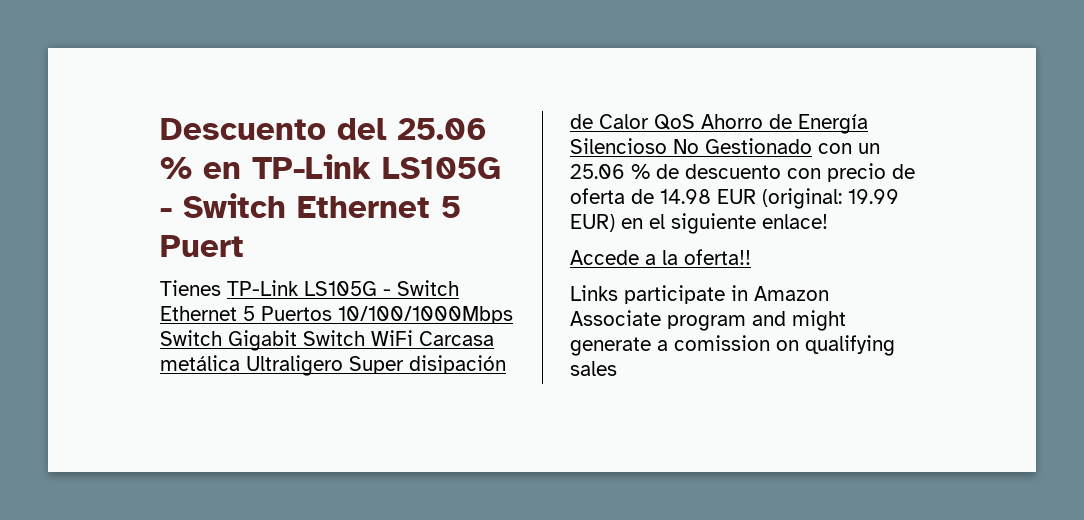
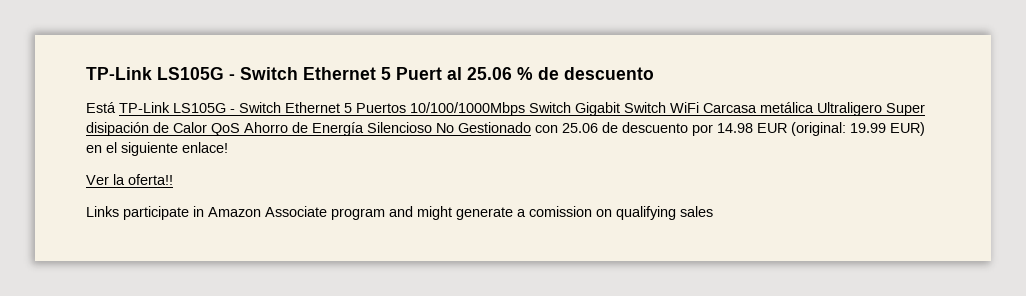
[160,118,487,140] [160,157,241,179] Descuento del 25.06 % en -> (86, 73) none
[160,280,221,296] // Tienes -> [447,67,654,80] [86,102,116,113] al 25.06 % de descuento // Está
[858,143,880,154] [570,163,915,182] [570,188,654,204] un 25.06 % de descuento con precio de oferta de -> [562,122,713,136] 25.06 de descuento por
[570,250,656,265] Accede a -> [86,175,109,185] Ver

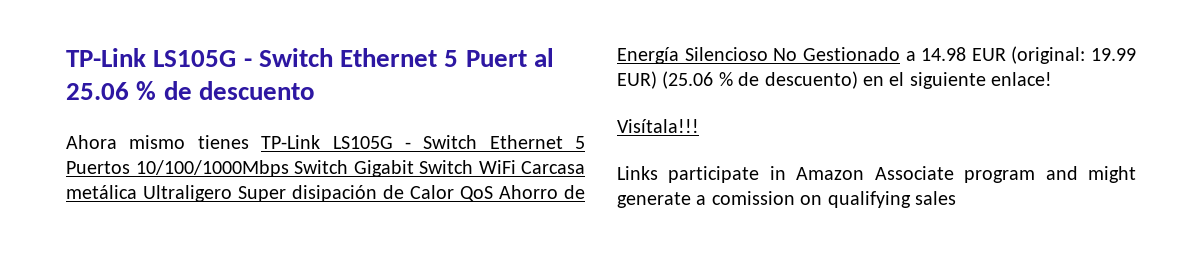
[86,102,116,113] Está -> [66,135,249,149] Ahora mismo tienes
[535,122,713,136] con 25.06 de descuento por -> [905,51,916,61] a
(925, 129) none -> [662,71,858,89] (25.06 % de descuento)
[86,174,173,185] Ver la oferta!! -> [617,119,699,133] Visítala!!!

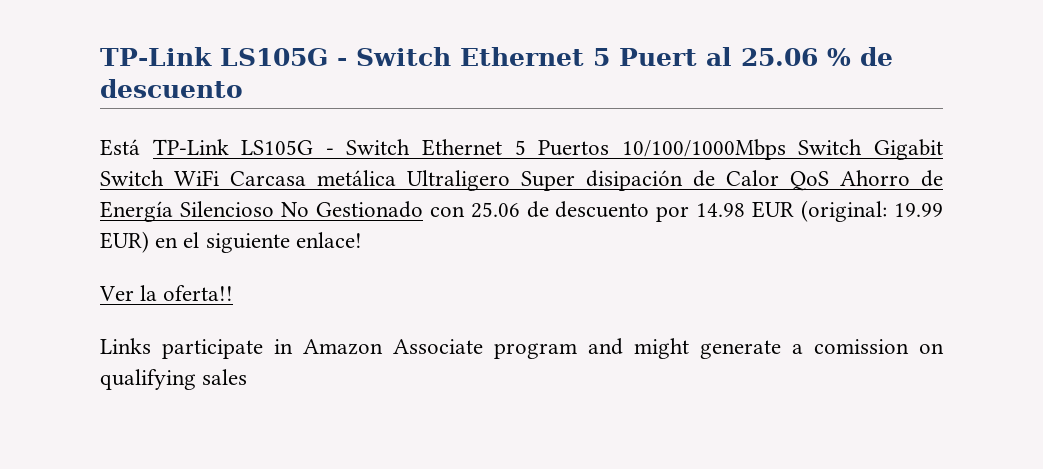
[66,135,249,149] Ahora mismo tienes -> [100,139,140,156] Está
[905,51,916,61] a -> [429,201,690,222] con 25.06 de descuento por
[662,71,858,89] (25.06 % de descuento) -> (149, 242) none
[617,119,699,133] Visítala!!! -> [99,285,234,301] Ver la oferta!!

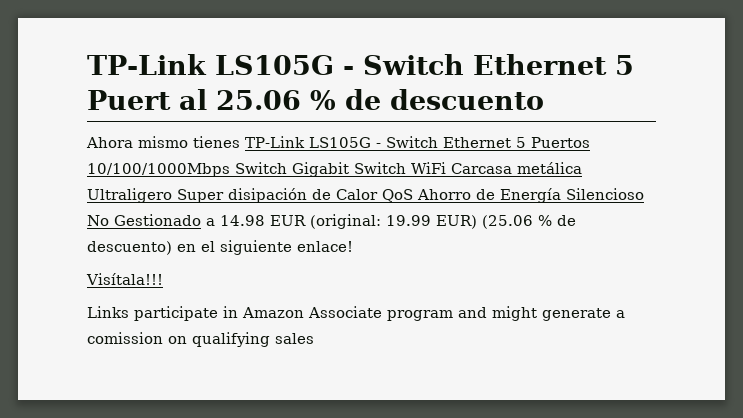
[100,139,140,156] Está -> [86,136,240,148] Ahora mismo tienes
[429,201,690,222] con 25.06 de descuento por -> [206,218,215,226] a
(149, 242) none -> [482,215,576,229] [87,241,172,255] (25.06 % de descuento)
[99,285,234,301] Ver la oferta!! -> [86,273,163,285] Visítala!!!

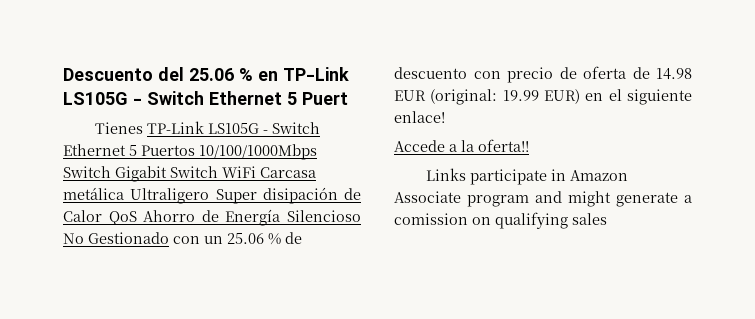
(87, 64) none -> [63,67,278,81] Descuento del 25.06 % en
[179,89,544,110] [86,136,240,148] al 25.06 % de descuento // Ahora mismo tienes -> [94,122,143,134] // Tienes
[206,218,215,226] a -> [173,232,302,245] [394,66,650,83] con un 25.06 % de descuento con precio de oferta de
[482,215,576,229] [87,241,172,255] (25.06 % de descuento) -> (580, 96) none
[86,273,163,285] Visítala!!! -> [394,139,529,152] Accede a la oferta!!

